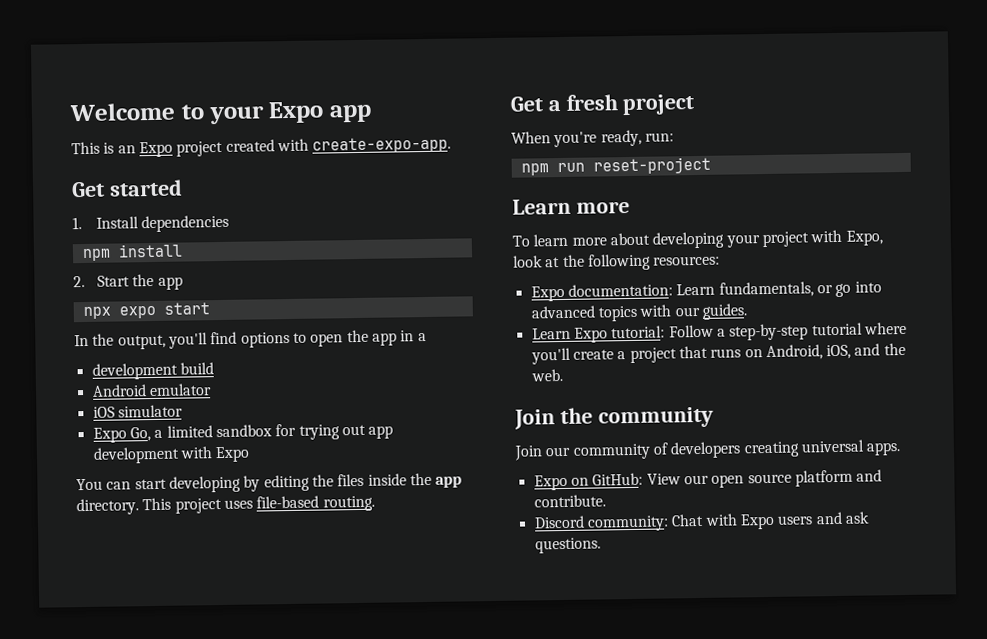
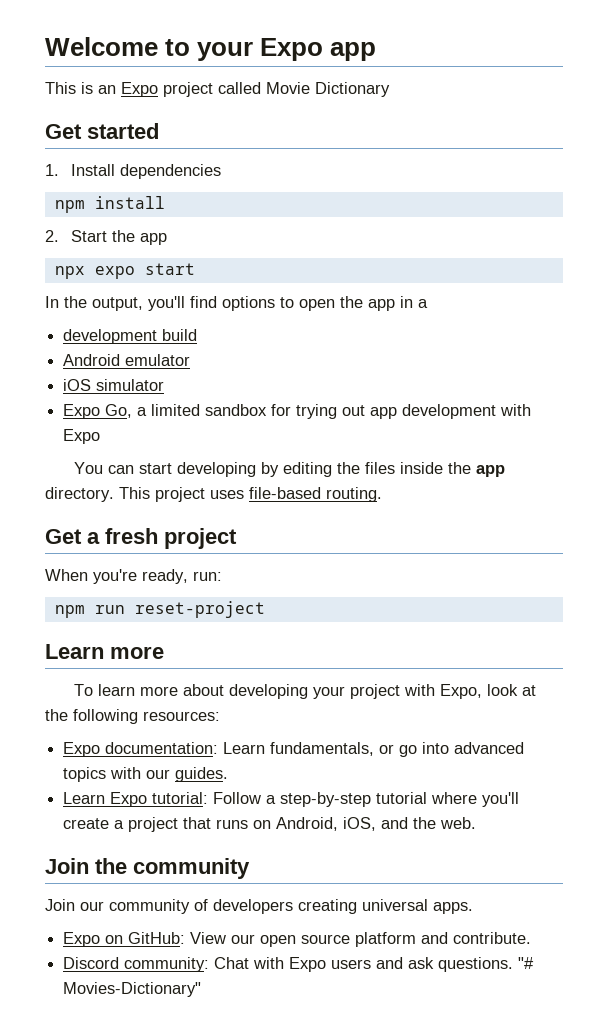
[225,136,452,154] created with create-expo-app. -> [218,82,390,97] called Movie Dictionary
(601, 545) none -> [518,957,535,969] [63,982,202,997] "# Movies-Dictionary"

